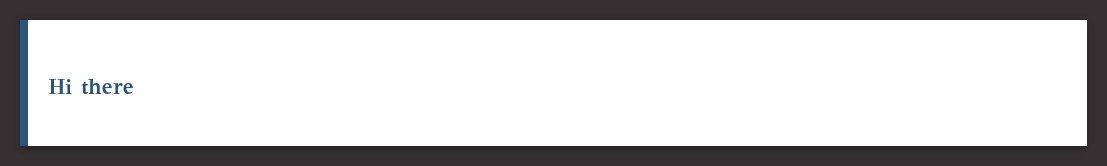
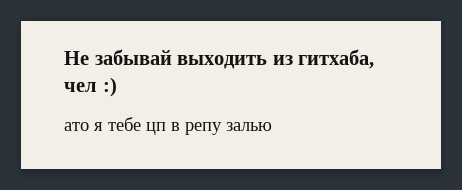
[48,79,134,95] Hi there -> [64,49,375,69] [64,77,117,97] [64,117,272,135] Не забывай выходить из гитхаба, чел :) // ато я тебе цп в репу залью

